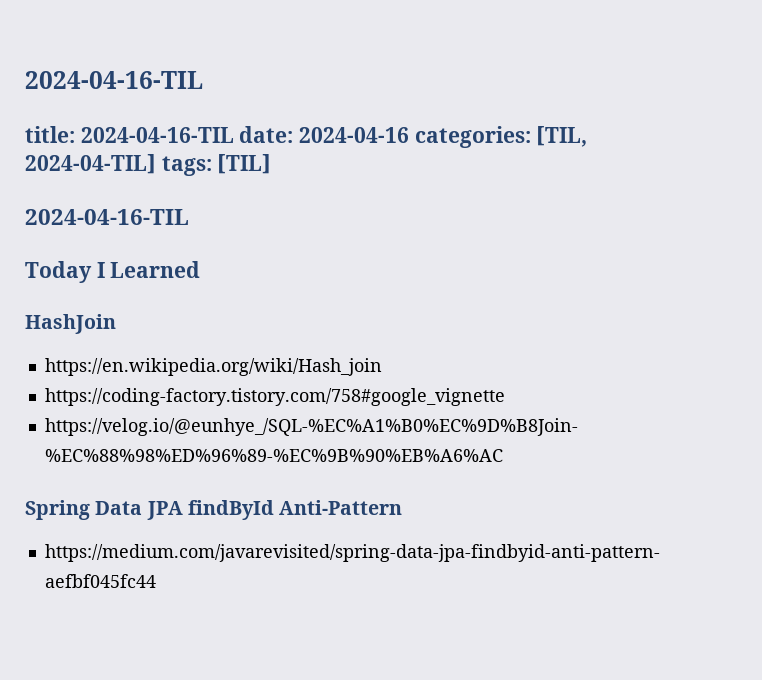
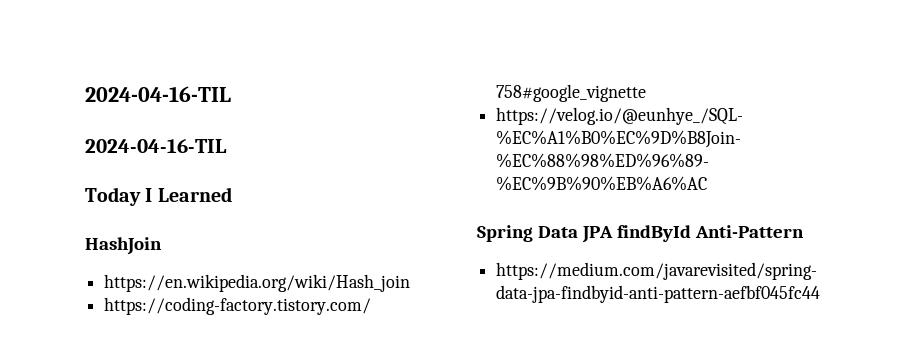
[25,71,203,89] [25,126,588,148] [25,154,272,176] 2024-04-16-TIL // title: 2024-04-16-TIL date: 2024-04-16 categories: [TIL, 2024-04-TIL] tags: [TIL] -> [85,86,231,102] 2024-04-16-TIL

